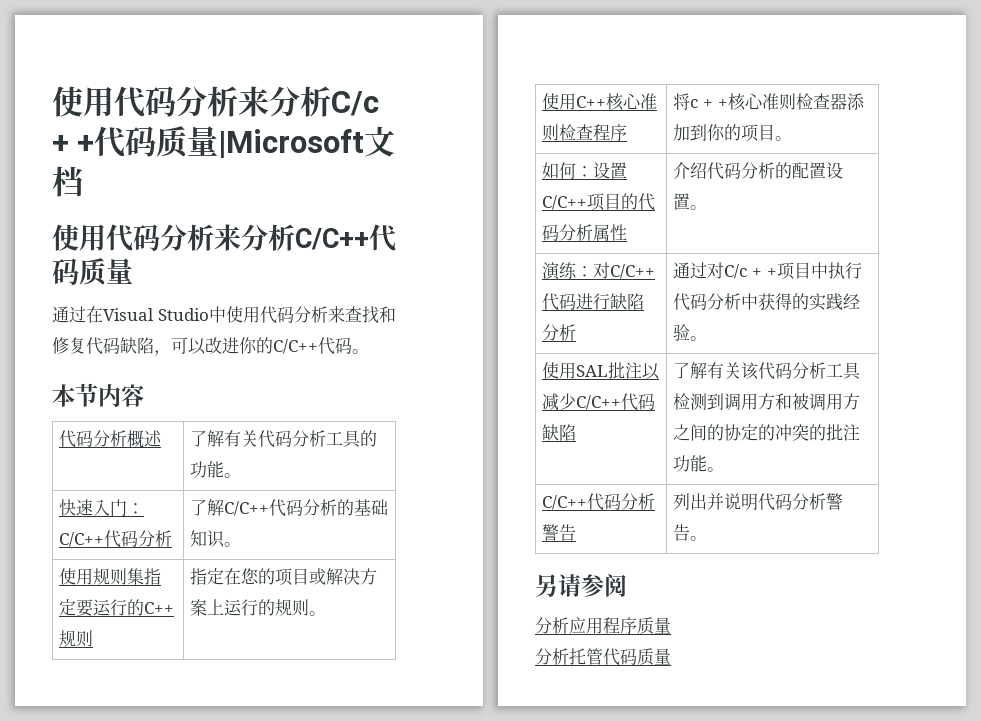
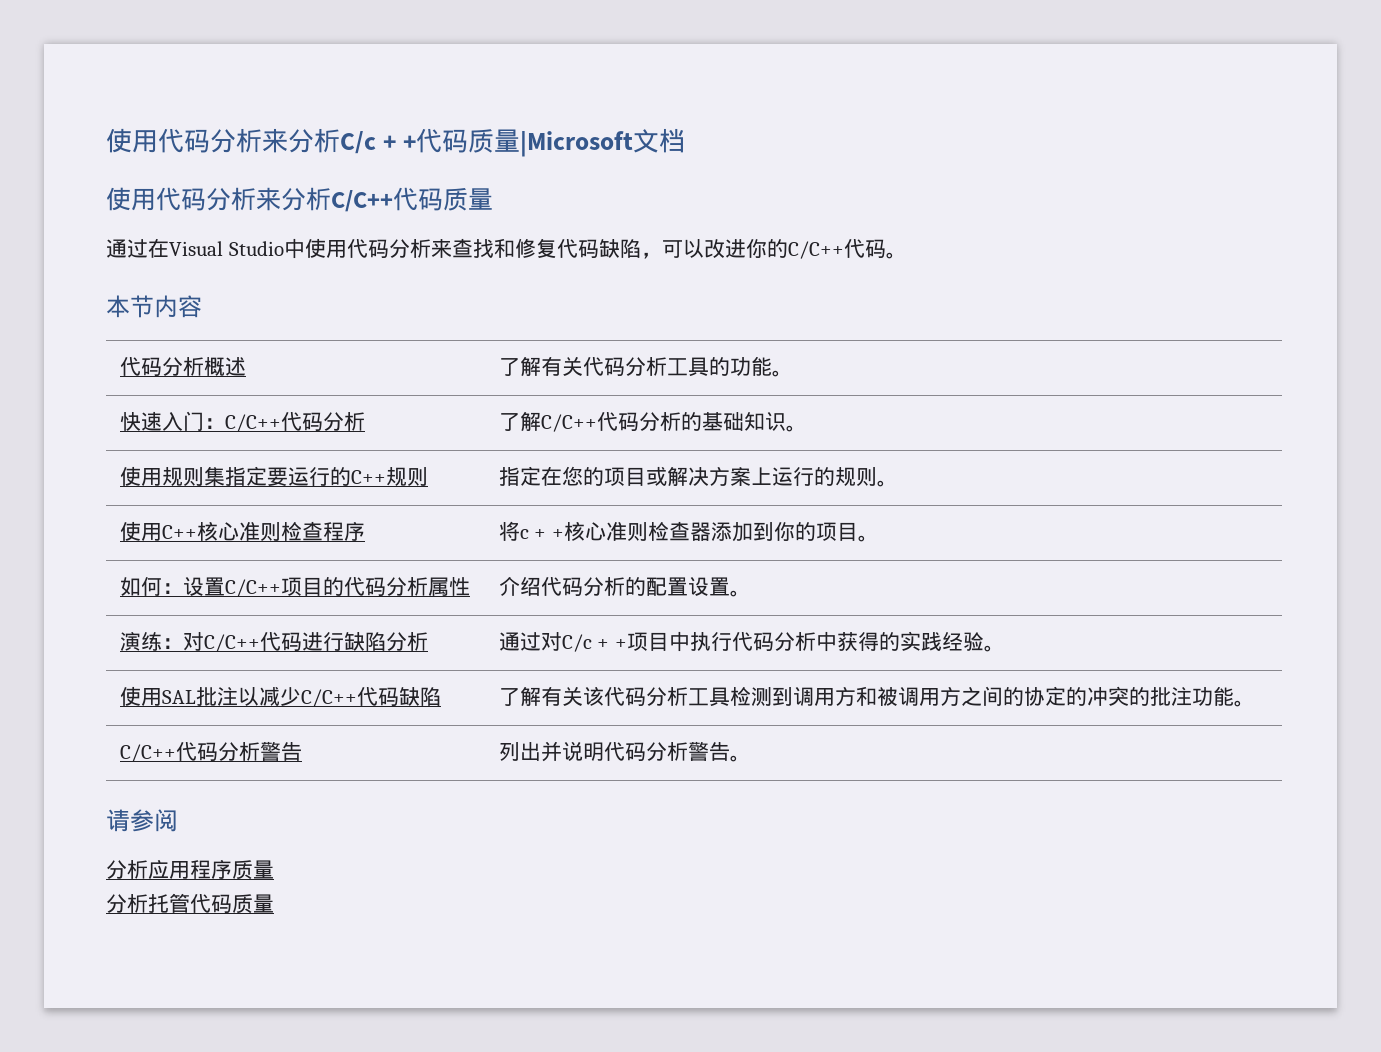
[535,574,558,597] 另 -> (751, 758) none

